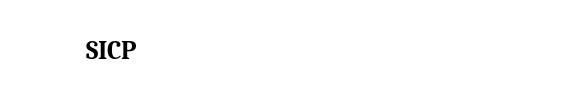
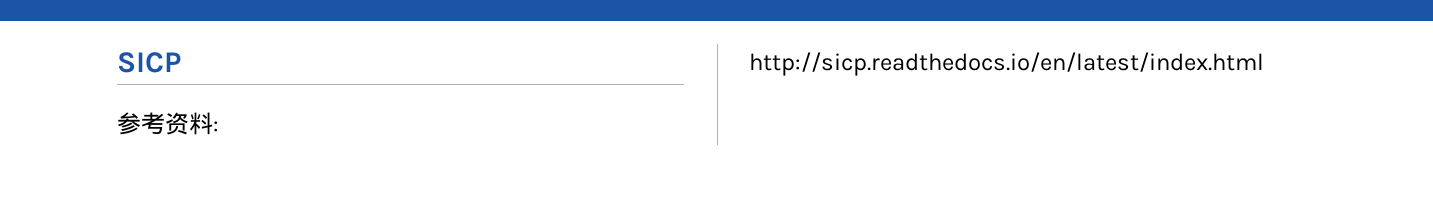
(136, 50) none -> [117,112,219,135] [749,52,1264,76] // 参考资料: http://sicp.readthedocs.io/en/latest/index.html

